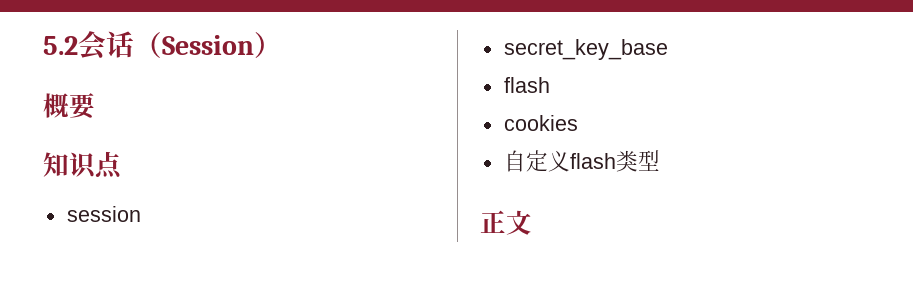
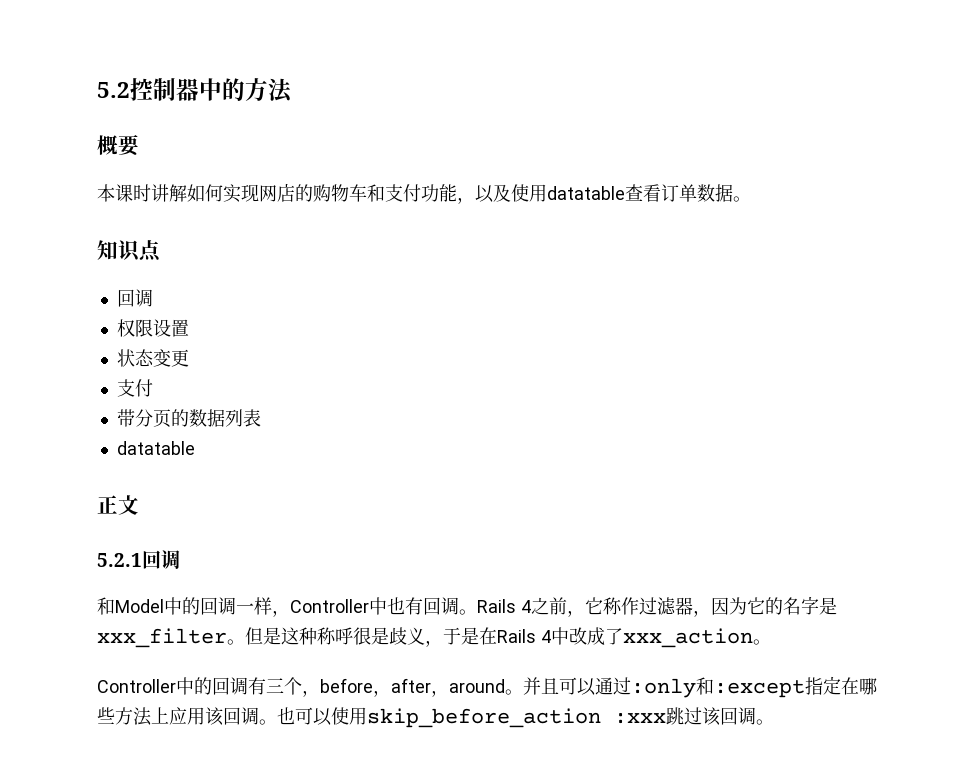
[78,31,282,60] [43,93,96,119] [43,151,122,179] [66,206,141,222] [503,39,668,60] [503,77,550,93] [503,115,578,131] [503,150,660,172] [480,210,532,235] 会话（Session） // 概要 // 知识点 // session // secret_key_base // flash // cookies // 自定义flash类型 // 正文 -> [130,78,293,103] [97,135,140,156] [97,183,751,204] [97,240,161,262] [116,289,153,307] [116,319,189,337] [116,349,189,367] [116,379,153,397] [116,409,261,428] [116,441,195,455] [97,495,139,515] [97,550,180,569] [97,596,837,617] [97,627,771,648] [97,676,877,698] [97,707,774,728] 控制器中的方法 // 概要 // 本课时讲解如何实现网店的购物车和支付功能，以及使用datatable查看订单数据。 // 知识点 // 回调 // 权限设置 // 状态变更 // 支付 // 带分页的数据列表 // datatable // 正文 // 5.2.1回调 // 和Model中的回调一样，Controller中也有回调。Rails 4之前，它称作过滤器，因为它的名字是xxx_filter。但是这种称呼很是歧义，于是在Rails 4中改成了xxx_action。 // Controller中的回调有三个，before，after，around。并且可以通过:only和:except指定在哪些方法上应用该回调。也可以使用skip_before_action :xxx跳过该回调。

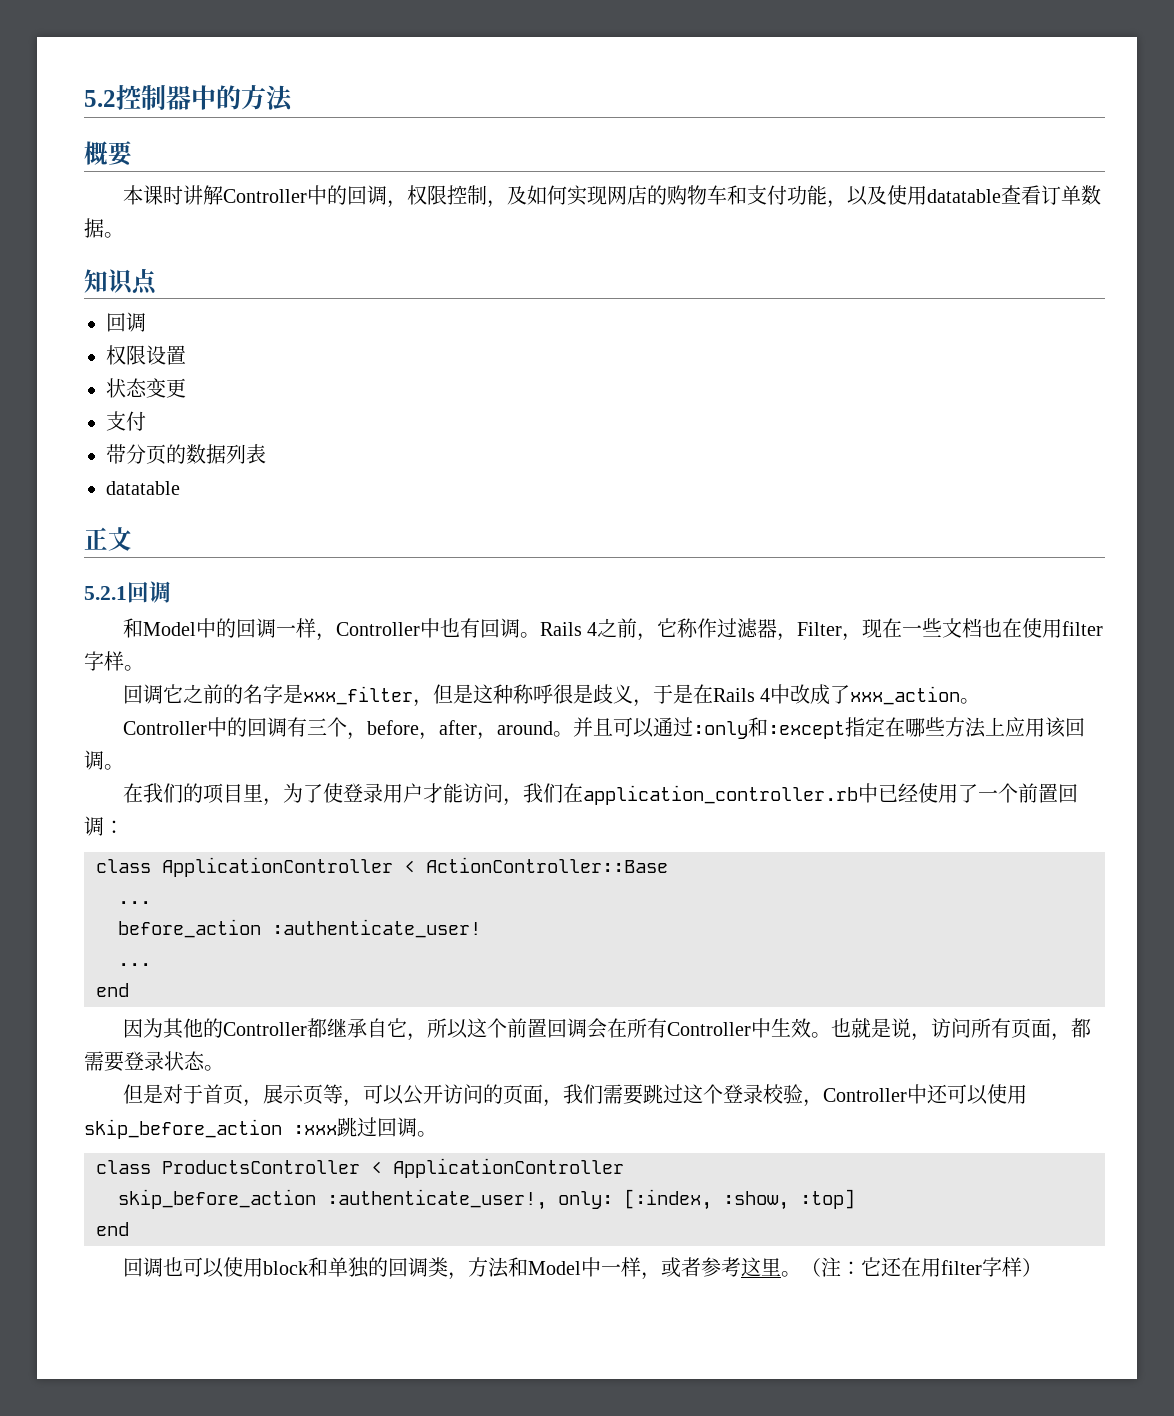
(187, 193) none -> [222,185,527,208] Controller中的回调，权限控制，及
[711,597,765,615] 因为它 -> [797,618,1104,641] [84,651,144,671] [122,684,223,704] Filter，现在一些文档也在使用filter字样。 // 回调它之前
[227,639,245,645] 。 -> [412,699,433,707] ，
[277,707,295,725] 也 -> [122,783,1078,806] [84,816,124,836] [96,857,668,877] [118,901,151,904] [118,919,481,938] [118,963,151,966] [96,983,129,997] [122,1018,1091,1041] [84,1051,224,1072] [122,1084,948,1107] // 在我们的项目里，为了使登录用户才能访问，我们在application_controller.rb中已经使用了一个前置回调： // class ApplicationController < ActionController::Base // ... // before_action :authenticate_user! // ... // end // 因为其他的Controller都继承自它，所以这个前置回调会在所有Controller中生效。也就是说，访问所有页面，都需要登录状态。 // 但是对于首页，展示页等，可以公开访问的页面，我们需要跳过这个登录校验，Controller中还
[702,707,774,726] 该回调。 -> [377,1117,437,1137] [96,1158,624,1178] [118,1189,855,1210] [96,1222,129,1236] [122,1257,1042,1280] 回调。 // class ProductsController < ApplicationController // skip_before_action :authenticate_user!, only: [:index, :show, :top] // end // 回调也可以使用block和单独的回调类，方法和Model中一样，或者参考这里。（注：它还在用filter字样）

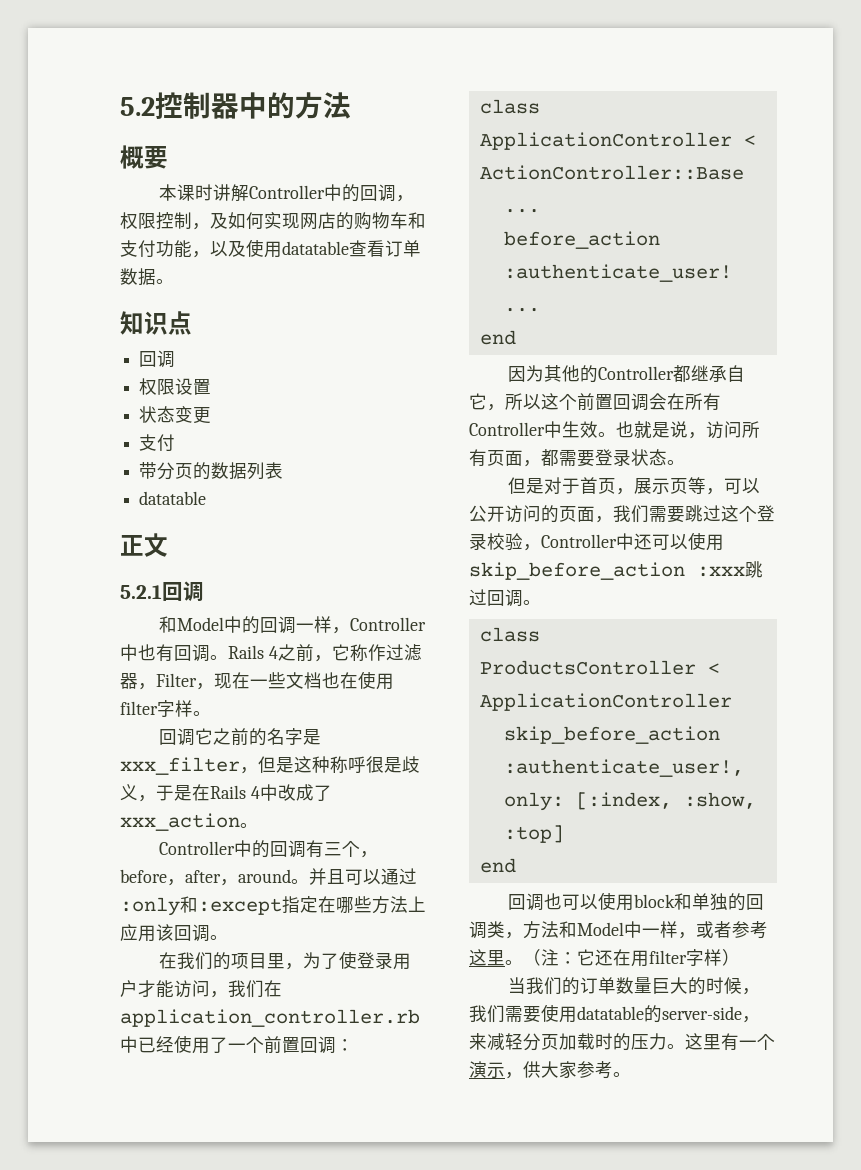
(1042, 1267) none -> [508,977,761,995] [469,1004,760,1023] [469,1033,775,1051] [469,1061,631,1079] // 当我们的订单数量巨大的时候，我们需要使用datatable的server-side，来减轻分页加载时的压力。这里有一个演示，供大家参考。

